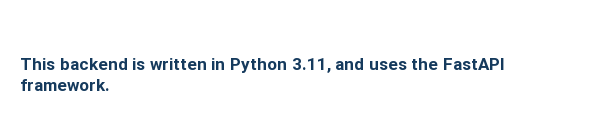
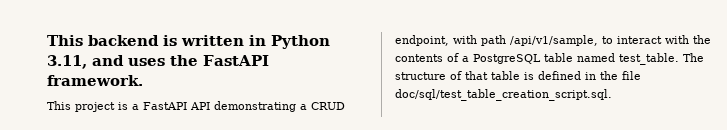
(110, 85) none -> [47,101,345,112] [395,35,711,46] [395,53,704,65] [395,71,641,80] [395,89,612,101] // This project is a FastAPI API demonstrating a CRUD endpoint, with path /api/v1/sample, to interact with the contents of a PostgreSQL table named test_table. The structure of that table is defined in the file doc/sql/test_table_creation_script.sql.

